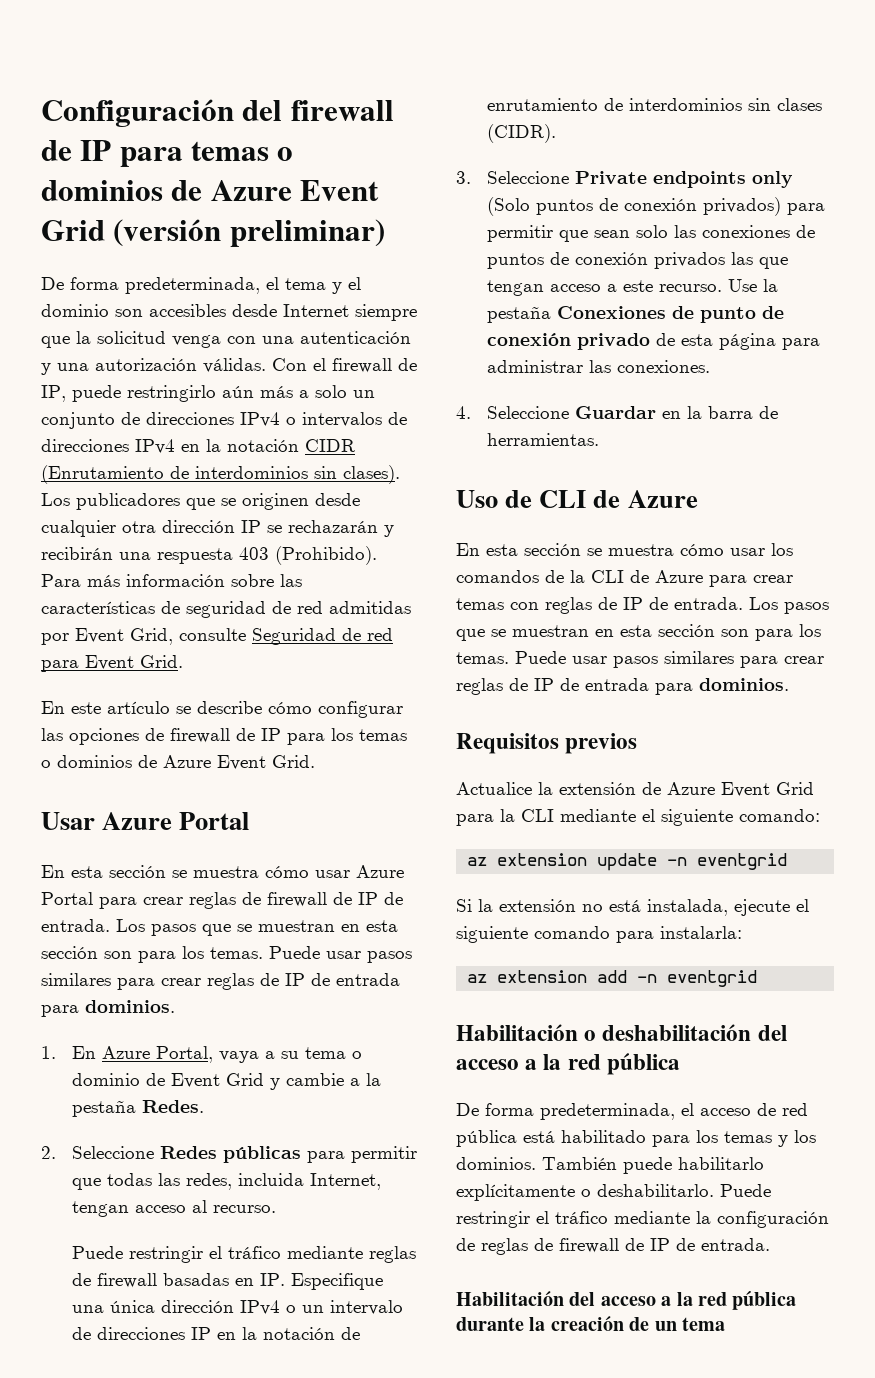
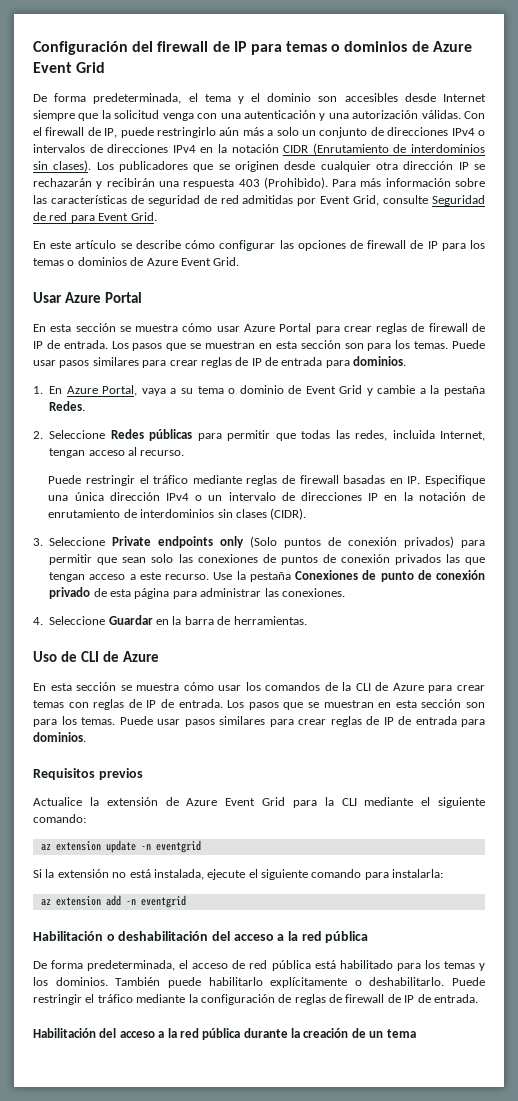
[113,219,385,247] (versión preliminar) -> (106, 67) none

